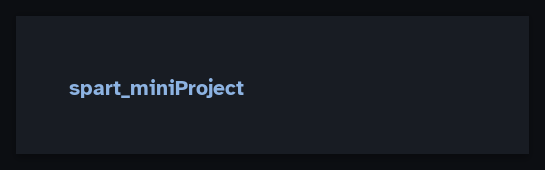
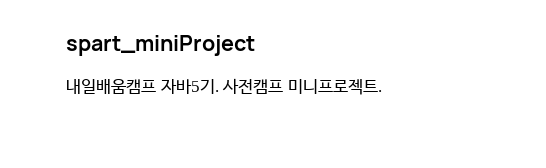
(244, 88) none -> [66,78,382,95] // 내일배움캠프 자바5기. 사전캠프 미니프로젝트.

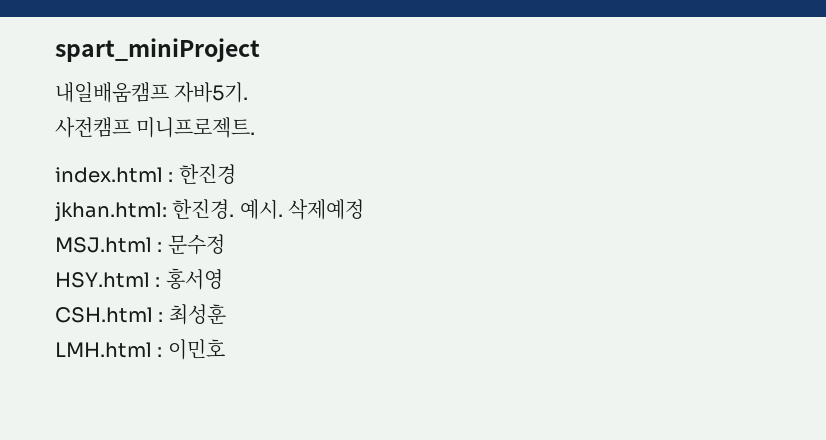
(219, 86) none -> (249, 92) //
(382, 87) none -> [55,164,236,184] [54,199,365,222] [55,234,225,255] [55,268,223,290] [55,304,226,325] [55,339,225,360] // index.html : 한진경 // jkhan.html: 한진경. 예시. 삭제예정 // MSJ.html : 문수정 // HSY.html : 홍서영 // CSH.html : 최성훈 // LMH.html : 이민호

